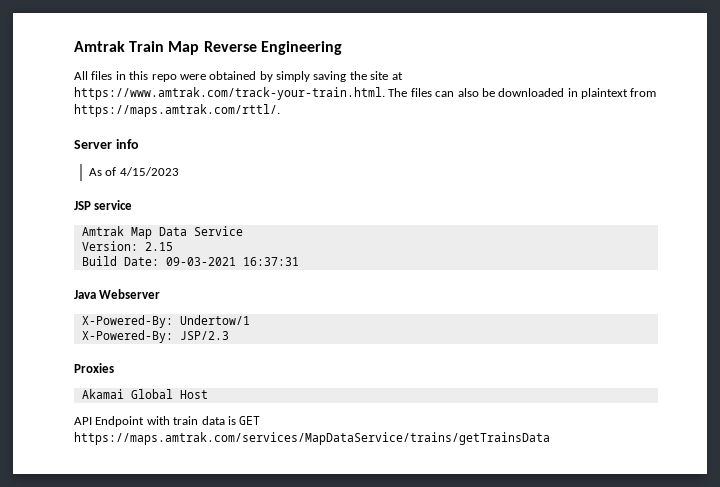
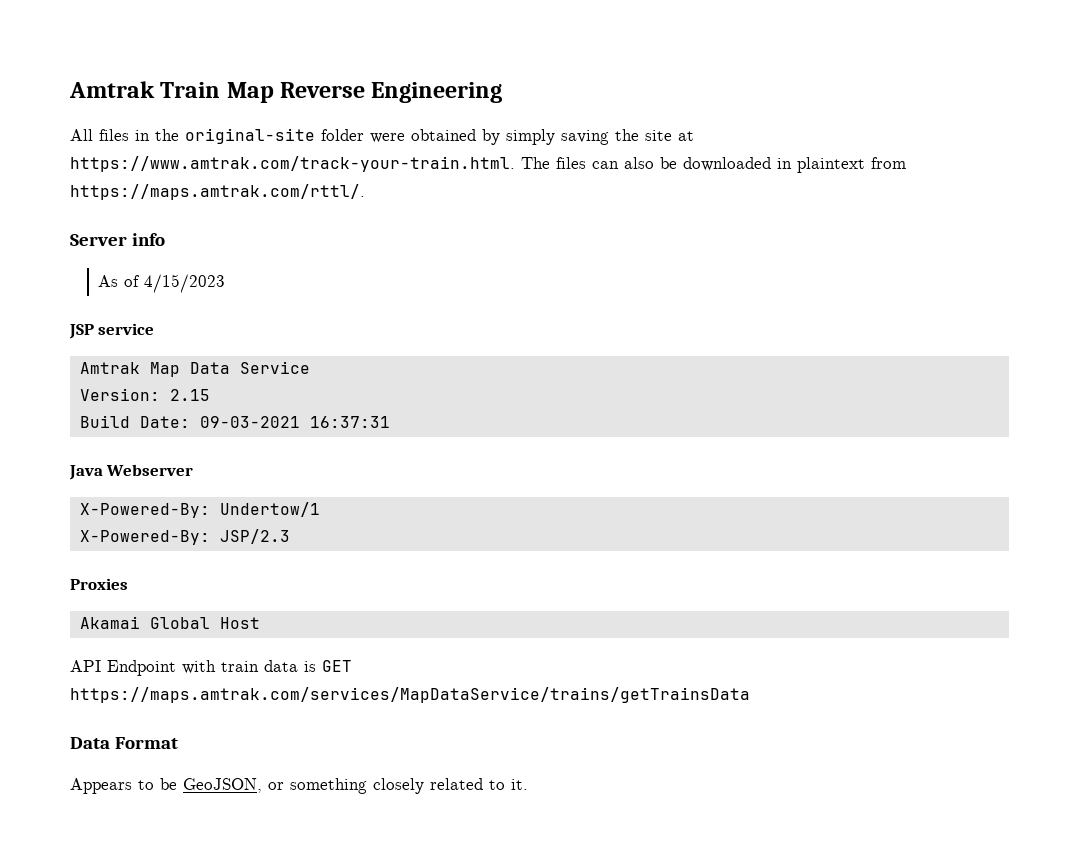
[129,71,177,82] this repo -> [155,128,364,144] the original-site folder
(550, 438) none -> [70,737,179,749] [70,778,528,794] // Data Format // Appears to be GeoJSON, or something closely related to it.

